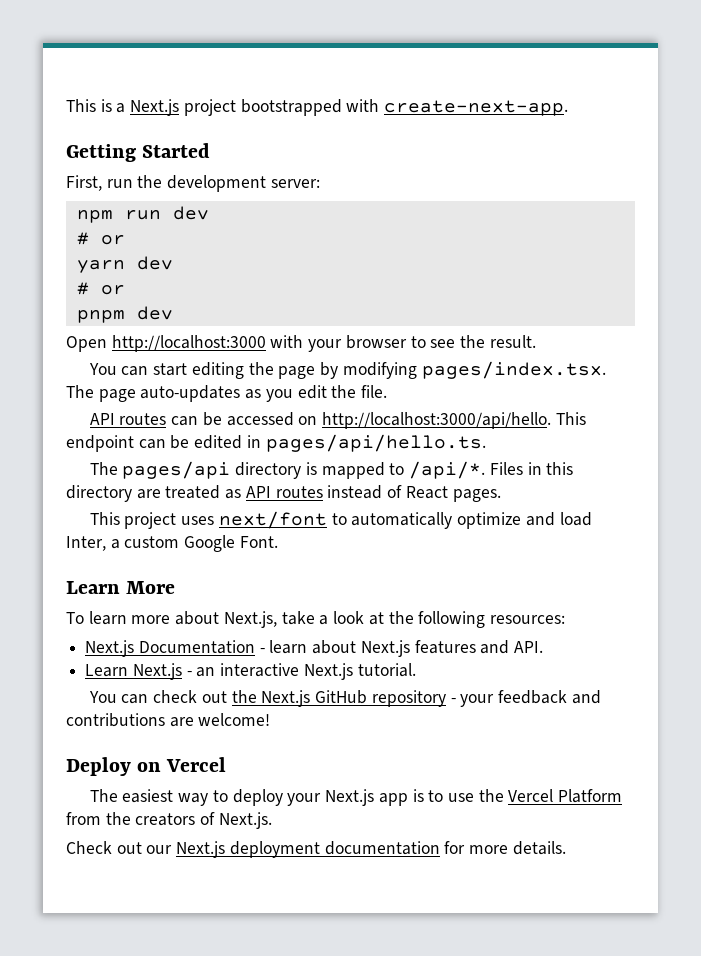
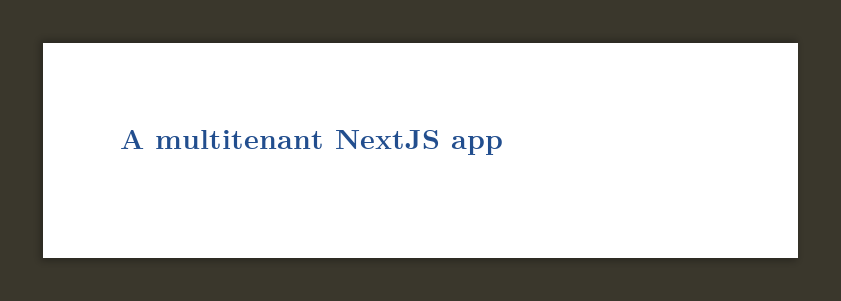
[66,99,569,116] [66,143,211,162] [66,175,320,192] [76,206,209,223] [76,232,125,245] [76,256,173,273] [76,282,125,295] [76,306,173,323] [66,335,536,352] [88,361,606,379] [66,385,388,402] [89,412,586,429] [66,434,486,452] [89,461,574,479] [66,485,501,502] [89,511,592,529] [66,535,278,552] [66,581,176,594] [66,611,565,628] [85,640,544,657] [85,663,416,680] [88,690,601,707] [66,713,271,727] [66,757,227,776] [89,789,623,806] [66,812,272,829] [66,841,566,858] This is a Next.js project bootstrapped with create-next-app. // Getting Started // First, run the development server: // npm run dev // # or // yarn dev // # or // pnpm dev // Open http://localhost:3000 with your browser to see the result. // You can start editing the page by modifying pages/index.tsx. The page auto-updates as you edit the file. // API routes can be accessed on http://localhost:3000/api/hello. This endpoint can be edited in pages/api/hello.ts. // The pages/api directory is mapped to /api/*. Files in this directory are treated as API routes instead of React pages. // This project uses next/font to automatically optimize and load Inter, a custom Google Font. // Learn More // To learn more about Next.js, take a look at the following resources: // Next.js Documentation - learn about Next.js features and API. // Learn Next.js - an interactive Next.js tutorial. // You can check out the Next.js GitHub repository - your feedback and contributions are welcome! // Deploy on Vercel // The easiest way to deploy your Next.js app is to use the Vercel Platform from the creators of Next.js. // Check out our Next.js deployment documentation for more details. -> [120,130,503,155] A multitenant NextJS app

